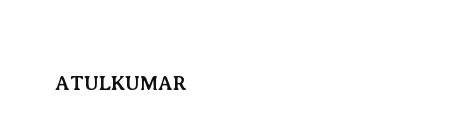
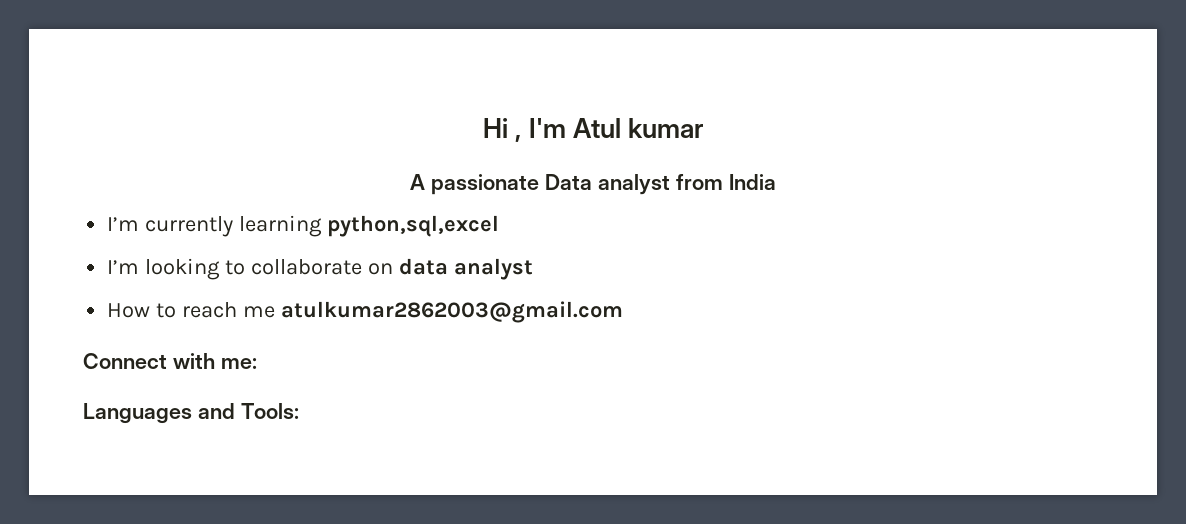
[55,76,187,90] ATULKUMAR -> [483,118,703,142] [410,174,776,195] [107,215,500,237] [107,258,533,280] [107,301,623,323] [83,353,257,369] [83,403,299,424] Hi , I'm Atul kumar // A passionate Data analyst from India // I’m currently learning python,sql,excel // I’m looking to collaborate on data analyst // How to reach me atulkumar2862003@gmail.com // Connect with me: // Languages and Tools:

